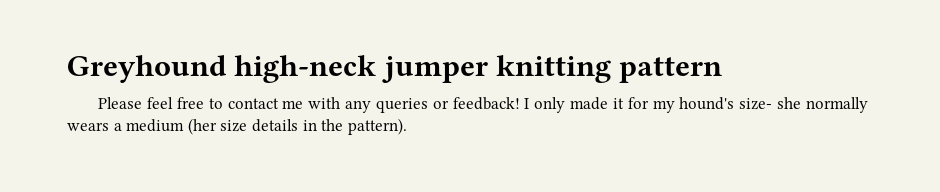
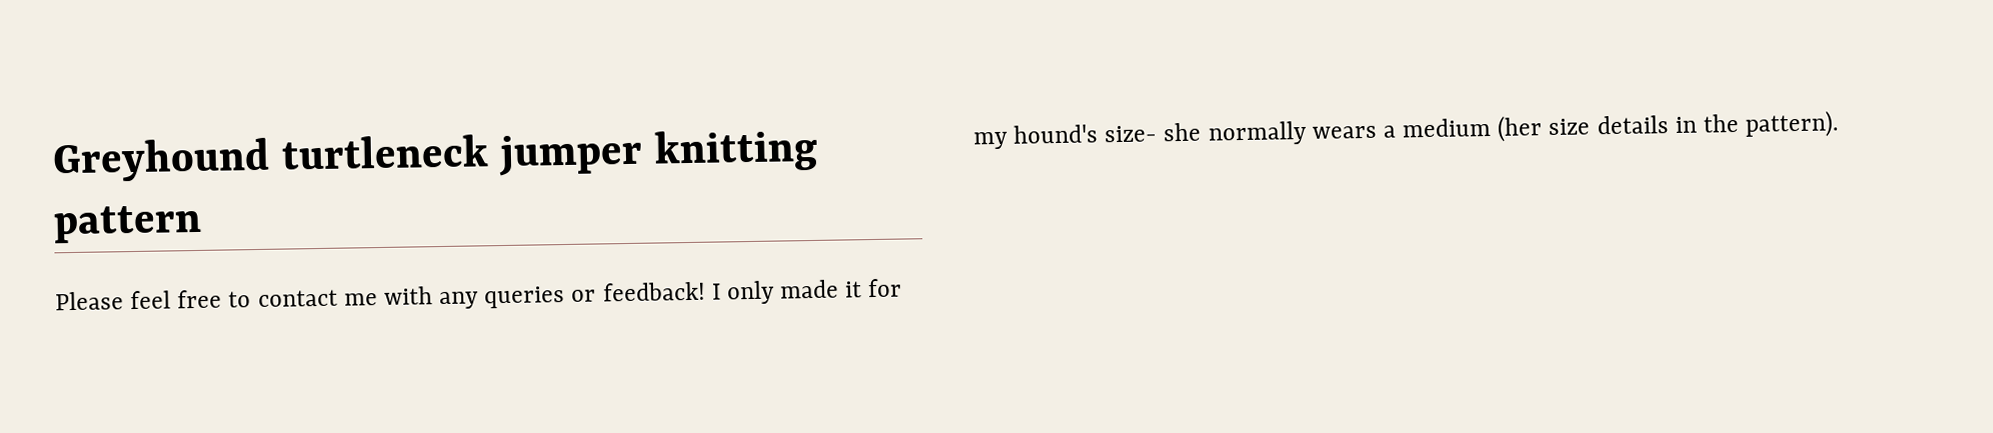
[234,55,377,83] high-neck -> [280,134,489,170] turtleneck

